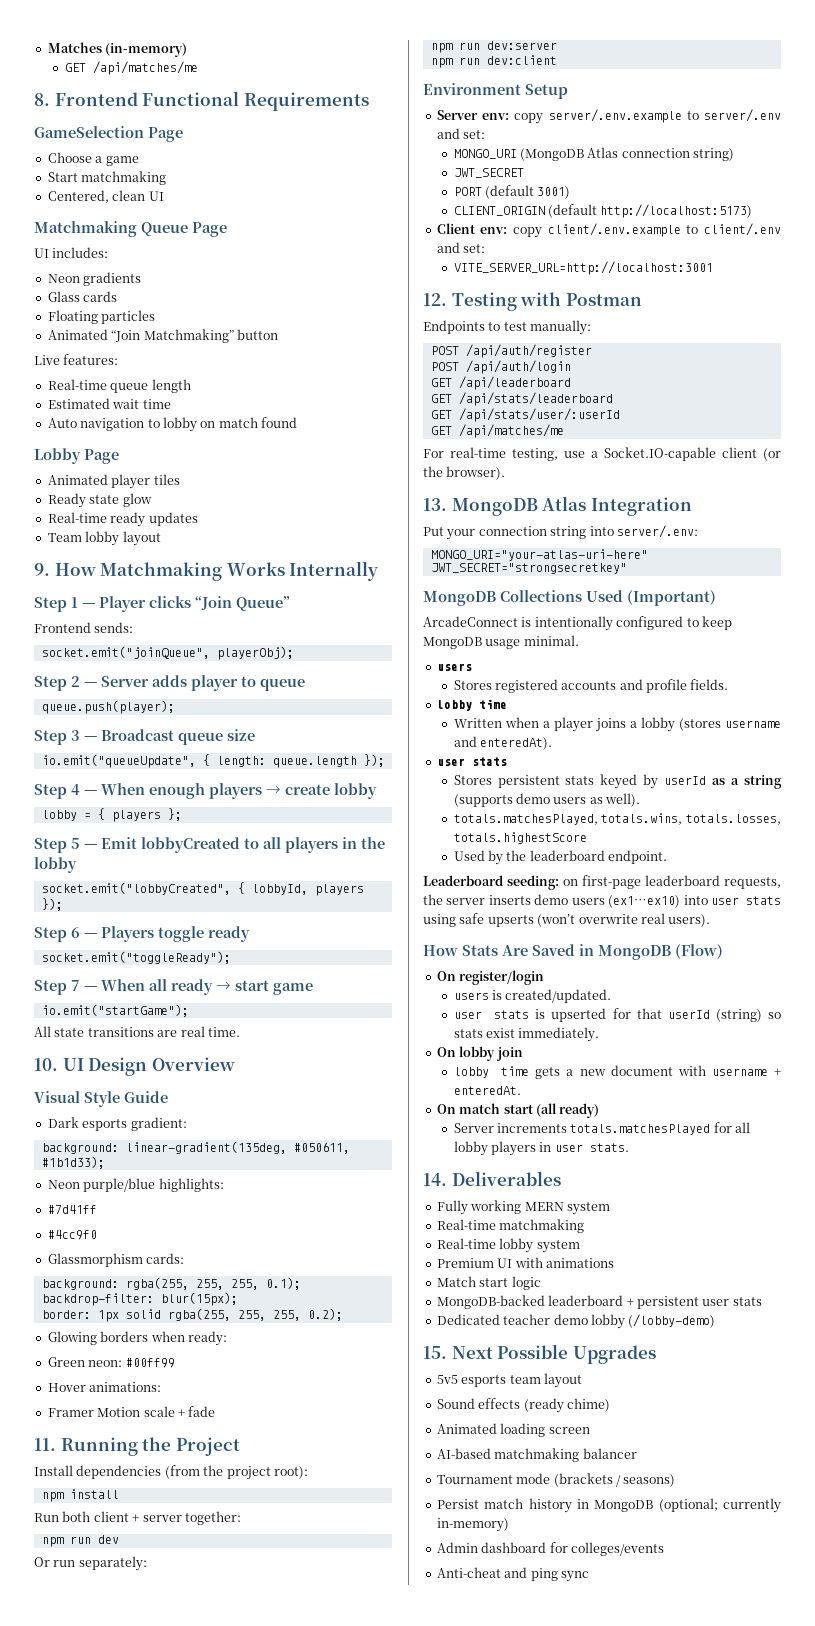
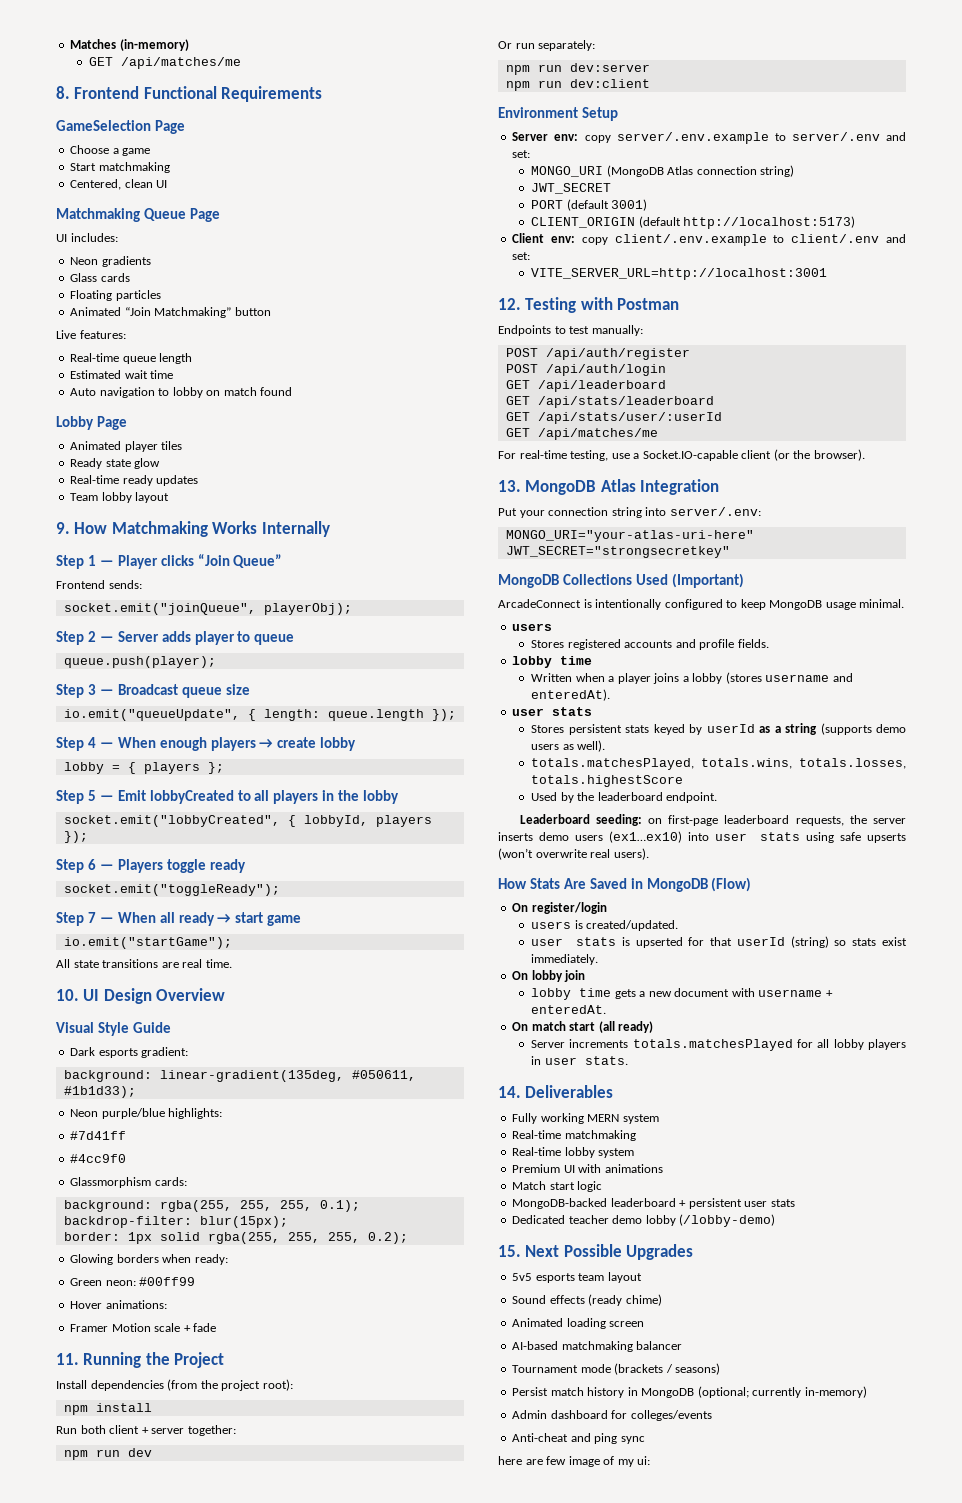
(589, 1576) none -> [498,1456,651,1467] // here are few image of my ui:

